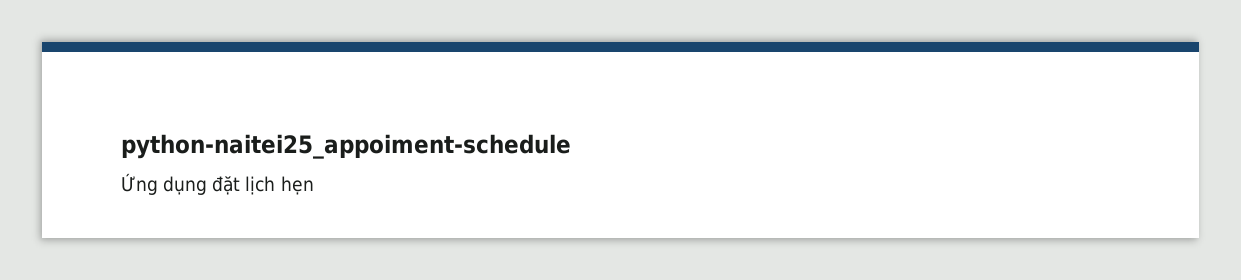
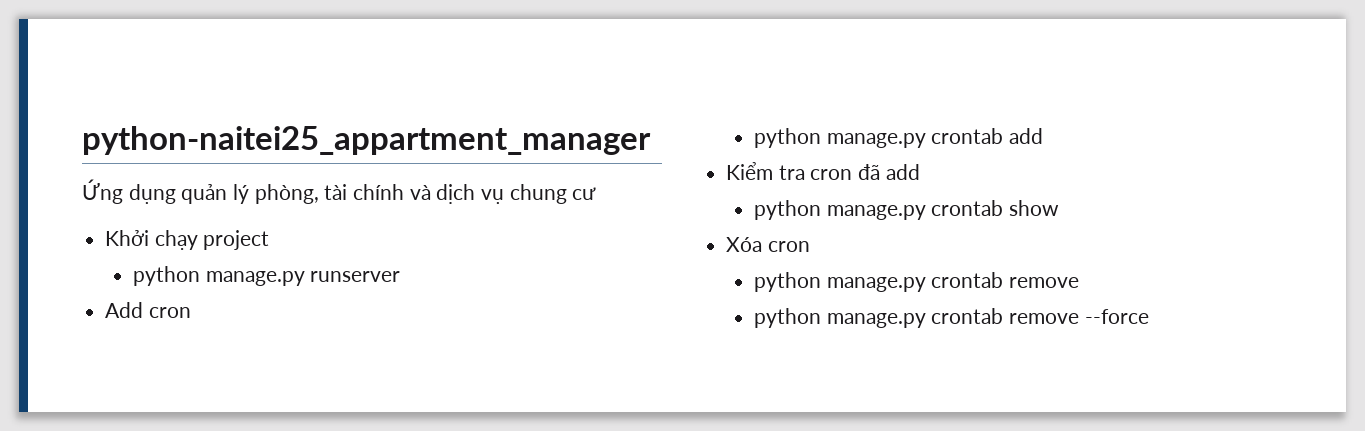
[121,134,571,159] python-naitei25_appoiment-schedule -> [82,126,651,155] python-naitei25_appartment_manager
[212,176,314,195] đặt lịch hẹn -> [181,184,597,204] [105,230,270,250] [132,266,401,286] [105,302,191,318] [753,128,1043,148] [726,162,920,180] [753,200,1059,220] [726,237,810,252] [753,272,1079,292] [753,308,1149,328] quản lý phòng, tài chính và dịch vụ chung cư // Khởi chạy project // python manage.py runserver // Add cron // python manage.py crontab add // Kiểm tra cron đã add // python manage.py crontab show // Xóa cron // python manage.py crontab remove // python manage.py crontab remove --force

